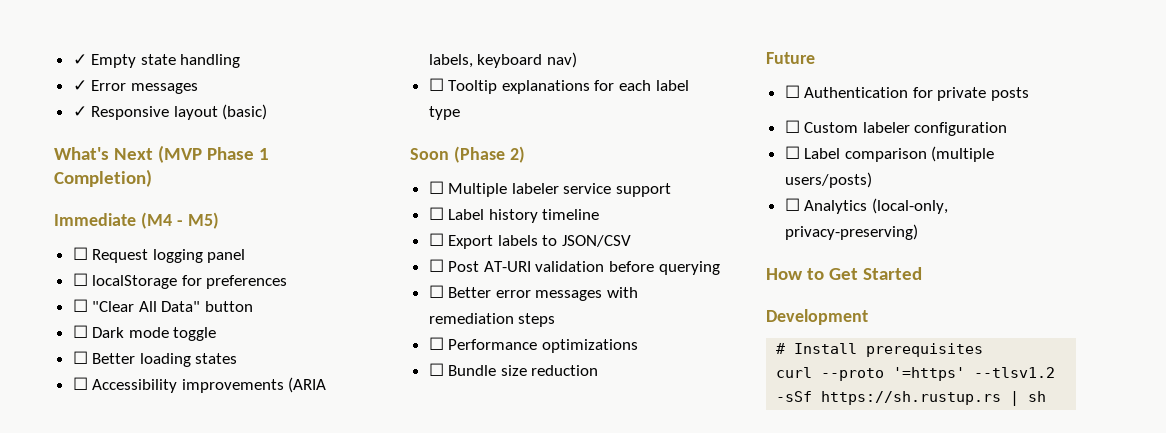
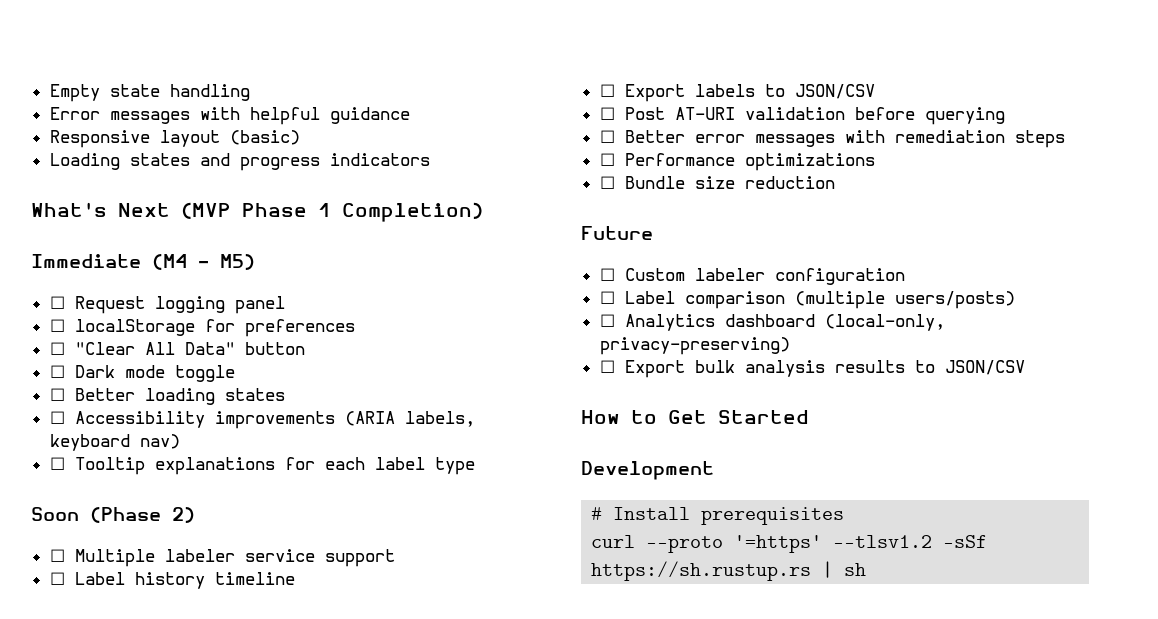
[72,54,87,65] ✓ -> (49, 93) none
[72,80,87,91] ✓ -> (250, 92) none
[72,106,87,117] // ✓ -> [199,107,410,125] with helpful guidance //
(268, 112) none -> [49,153,430,171] // Loading states and progress indicators
[784,85,1030,101] // ☐ Authentication for private posts -> (653, 233) none
(868, 207) none -> [724,314,815,327] dashboard
(918, 232) none -> [599,360,1025,378] // ☐ Export bulk analysis results to JSON/CSV

